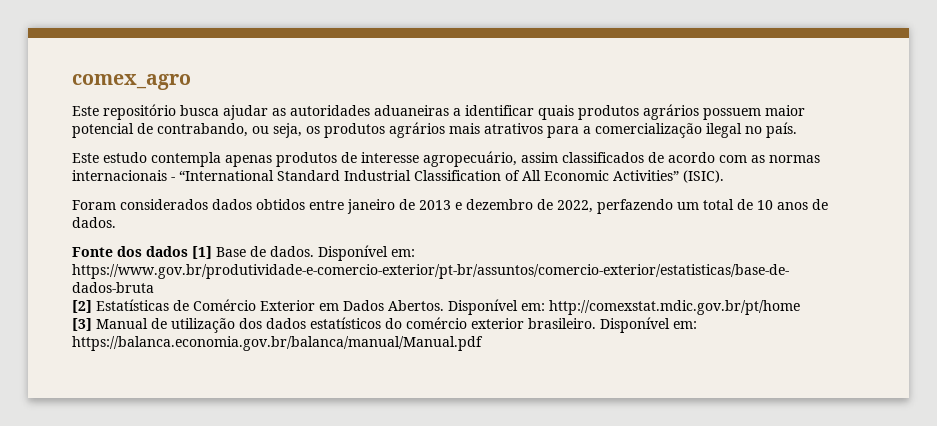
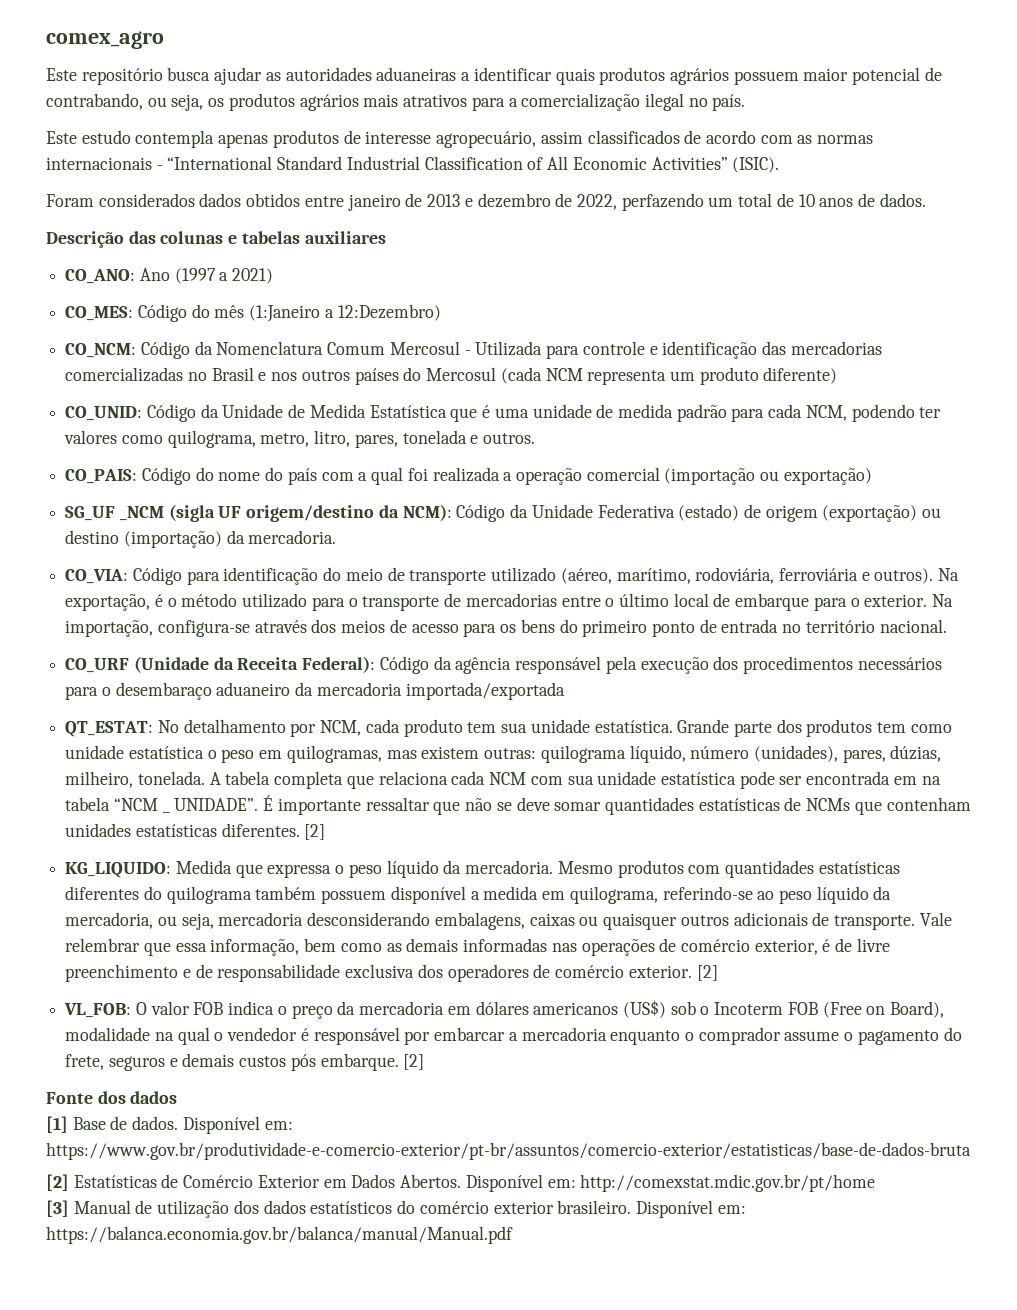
(116, 222) none -> [46,231,386,248] [65,268,274,284] [65,304,441,322] [65,341,882,359] [65,367,838,385] [65,404,942,422] [64,430,536,448] [65,467,872,485] [65,504,942,522] [65,530,337,548] [65,567,960,585] [65,593,954,611] [65,619,947,637] [65,656,942,674] [65,682,565,700] [65,719,952,737] [65,745,942,763] [65,771,941,789] [65,797,158,811] [162,811,170,813] [174,795,971,815] [65,823,326,840] [65,860,900,878] [65,886,892,904] [65,912,952,930] [65,938,890,956] [65,964,718,982] [64,1000,945,1019] [65,1027,962,1045] [65,1053,425,1071] // Descrição das colunas e tabelas auxiliares // CO_ANO: Ano (1997 a 2021) // CO_MES: Código do mês (1:Janeiro a 12:Dezembro) // CO_NCM: Código da Nomenclatura Comum Mercosul - Utilizada para controle e identificação das mercadorias comercializadas no Brasil e nos outros países do Mercosul (cada NCM representa um produto diferente) // CO_UNID: Código da Unidade de Medida Estatística que é uma unidade de medida padrão para cada NCM, podendo ter valores como quilograma, metro, litro, pares, tonelada e outros. // CO_PAIS: Código do nome do país com a qual foi realizada a operação comercial (importação ou exportação) // SG_UF _NCM (sigla UF origem/destino da NCM): Código da Unidade Federativa (estado) de origem (exportação) ou destino (importação) da mercadoria. // CO_VIA: Código para identificação do meio de transporte utilizado (aéreo, marítimo, rodoviária, ferroviária e outros). Na exportação, é o método utilizado para o transporte de mercadorias entre o último local de embarque para o exterior. Na importação, configura-se através dos meios de acesso para os bens do primeiro ponto de entrada no território nacional. // CO_URF (Unidade da Receita Federal): Código da agência responsável pela execução dos procedimentos necessários para o desembaraço aduaneiro da mercadoria importada/exportada // QT_ESTAT: No detalhamento por NCM, cada produto tem sua unidade estatística. Grande parte dos produtos tem como unidade estatística o peso em quilogramas, mas existem outras: quilograma líquido, número (unidades), pares, dúzias, milheiro, tonelada. A tabela completa que relaciona cada NCM com sua unidade estatística pode ser encontrada em na tabela “NCM _ UNIDADE”. É importante ressaltar que não se deve somar quantidades estatísticas de NCMs que contenham unidades estatísticas diferentes. [2] // KG_LIQUIDO: Medida que expressa o peso líquido da mercadoria. Mesmo produtos com quantidades estatísticas diferentes do quilograma também possuem disponível a medida em quilograma, referindo-se ao peso líquido da mercadoria, ou seja, mercadoria desconsiderando embalagens, caixas ou quaisquer outros adicionais de transporte. Vale relembrar que essa informação, bem como as demais informadas nas operações de comércio exterior, é de livre preenchimento e de responsabilidade exclusiva dos operadores de comércio exterior. [2] // VL_FOB: O valor FOB indica o preço da mercadoria em dólares americanos (US$) sob o Incoterm FOB (Free on Board), modalidade na qual o vendedor é responsável por embarcar a mercadoria enquanto o comprador assume o pagamento do frete, seguros e demais custos pós embarque. [2]
(188, 251) none -> (178, 1097) //

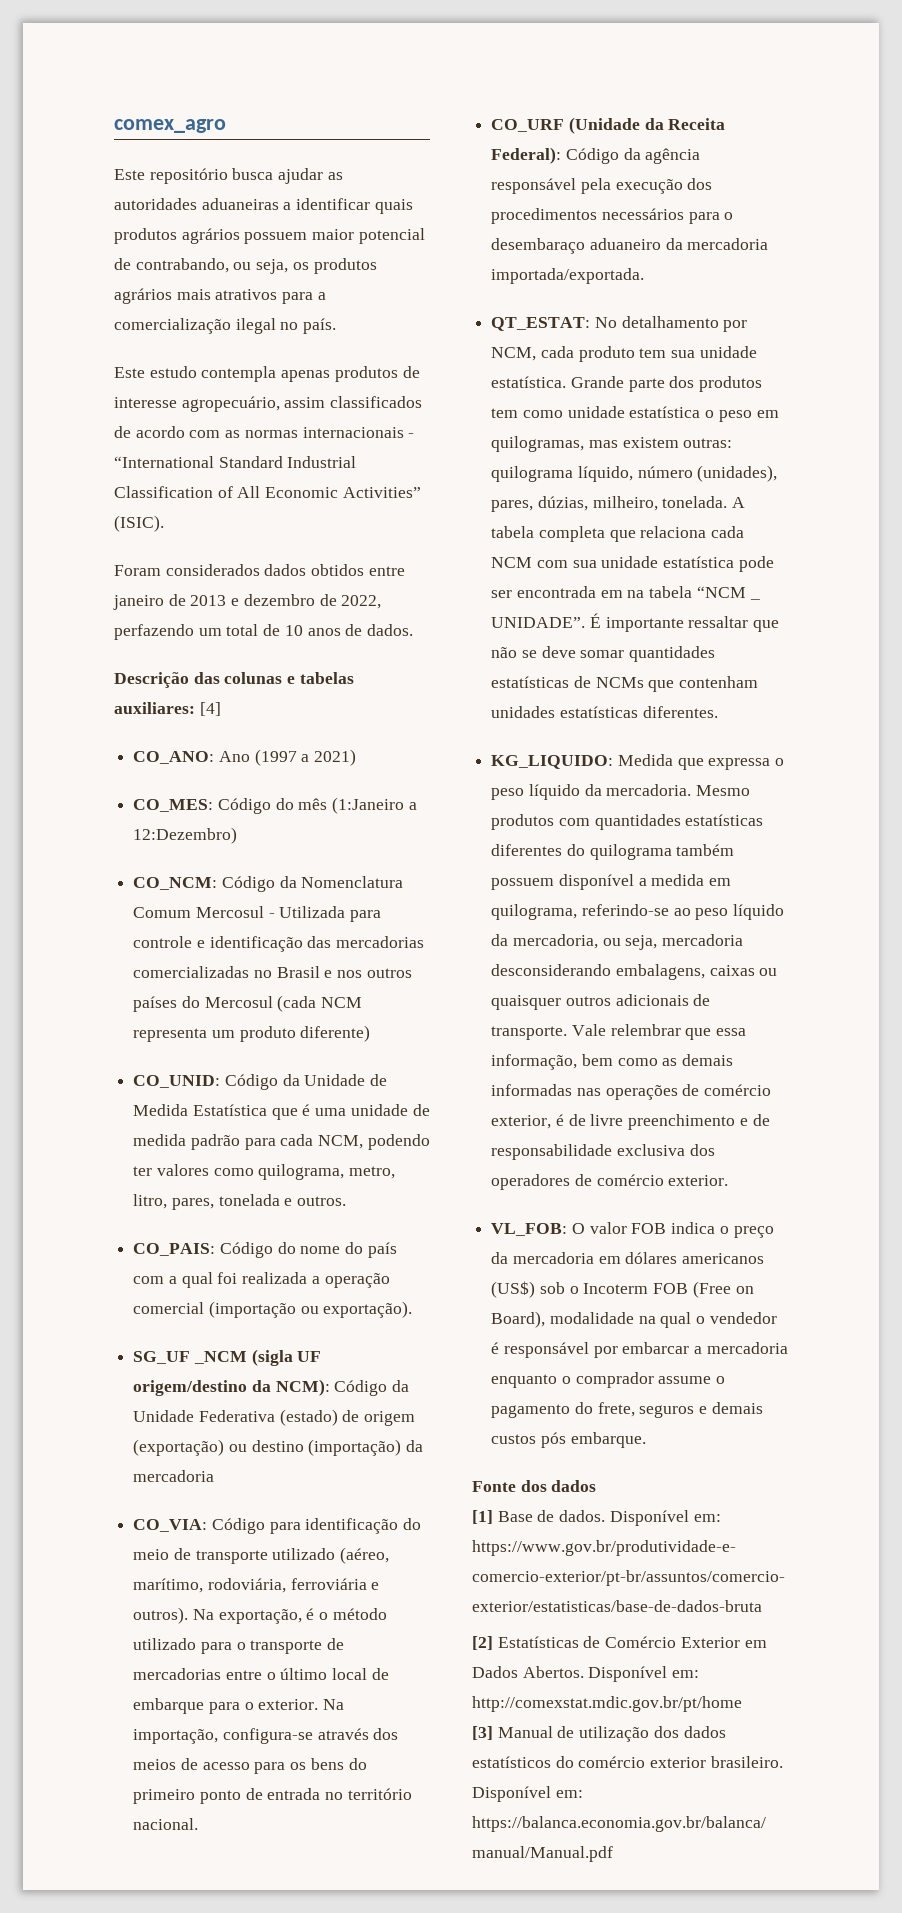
[304,231,386,244] auxiliares -> [114,702,221,716] auxiliares: [4]
[783,468,872,485] exportação) -> [323,1301,413,1318] exportação).
[248,530,337,544] mercadoria. -> [133,1470,215,1482] mercadoria
[405,682,565,700] importada/exportada -> [491,268,645,284] importada/exportada.
[304,824,326,840] [2] -> (718, 712) none
[696,965,718,981] [2] -> (729, 1180) none
[403,1054,425,1070] [2] -> (646, 1440) none

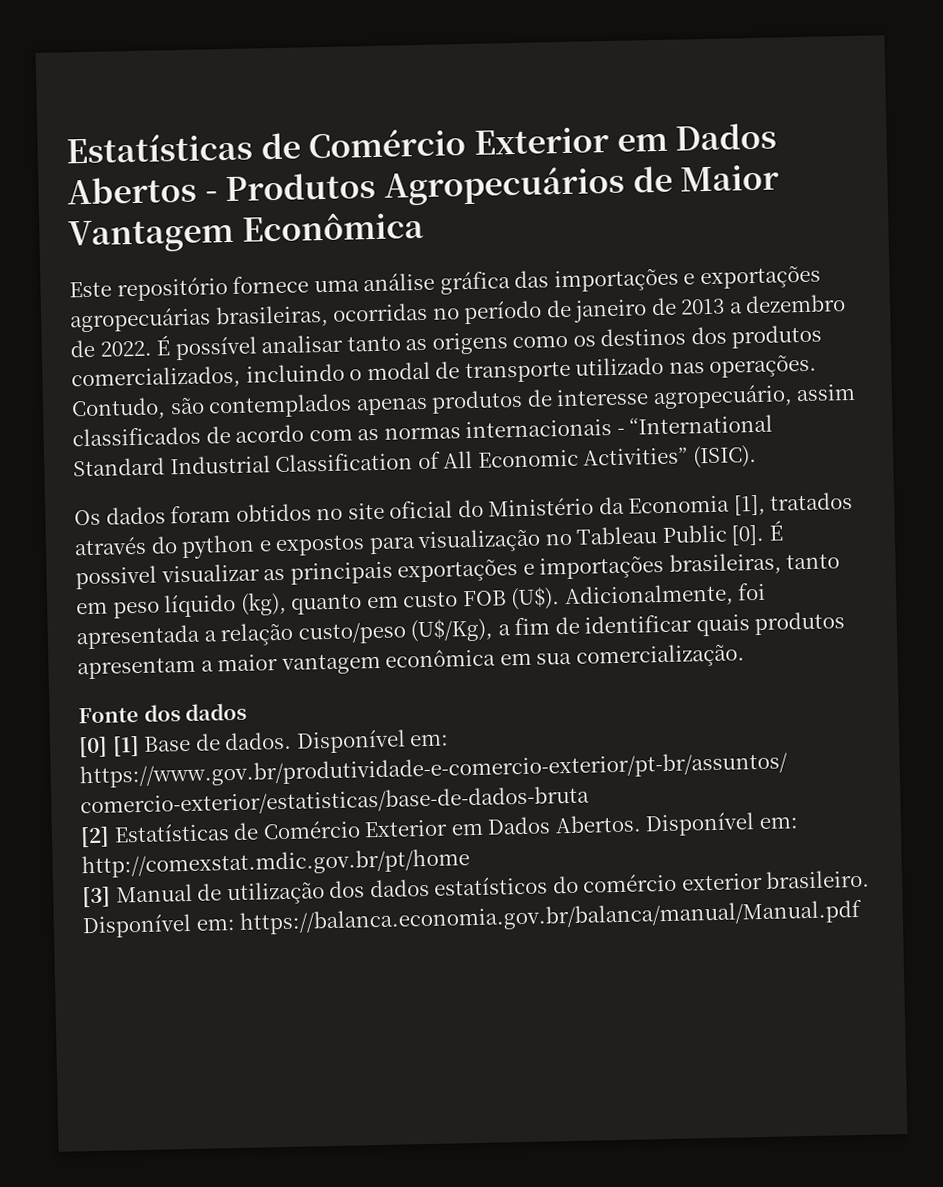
[114,119,226,133] [114,168,343,184] [114,198,413,214] [114,228,425,244] [114,258,377,274] [114,288,326,304] [114,318,337,334] [114,366,277,382] comex_agro // Este repositório busca ajudar as autoridades aduaneiras a identificar quais produtos agrários possuem maior potencial de contrabando, ou seja, os produtos agrários mais atrativos para a comercialização ilegal no país. // Este estudo contempla -> [66,122,778,164] [67,164,780,206] [68,211,424,254] [69,264,821,302] [69,294,847,333] [70,324,823,361] [71,353,818,391] [71,393,353,421] Estatísticas de Comércio Exterior em Dados Abertos - Produtos Agropecuários de Maior Vantagem Econômica // Este repositório fornece uma análise gráfica das importações e exportações agropecuárias brasileiras, ocorridas no período de janeiro de 2013 a dezembro de 2022. É possível analisar tanto as origens como os destinos dos produtos comercializados, incluindo o modal de transporte utilizado nas operações. Contudo, são contemplados
[114,564,405,576] [113,594,382,610] [114,624,414,640] [114,672,354,688] [114,702,221,716] [133,749,357,766] [133,797,417,814] [133,827,238,844] [133,876,404,892] [133,906,382,922] [133,936,425,952] [133,966,412,978] [133,995,363,1012] [133,1025,371,1042] [133,1074,388,1090] [133,1104,430,1120] [133,1134,430,1150] [133,1164,396,1180] [133,1194,347,1210] [133,1242,397,1258] [133,1272,390,1288] [133,1301,413,1318] [133,1349,322,1366] [133,1379,410,1396] [133,1409,416,1426] [133,1439,424,1456] [133,1470,215,1482] [133,1518,422,1534] [133,1547,390,1564] [133,1578,380,1593] [133,1607,387,1624] [133,1638,345,1654] [133,1668,389,1680] [133,1698,345,1714] [133,1728,399,1744] [133,1758,367,1774] [133,1788,412,1804] [133,1818,199,1830] [491,117,726,134] [491,147,701,164] [491,178,713,194] [491,208,734,224] [491,238,769,254] [491,268,645,284] [491,316,748,332] [491,346,757,362] [491,376,763,392] [491,406,779,422] [491,436,733,452] [491,465,778,482] [491,496,746,512] [491,526,745,542] [491,556,774,572] [491,586,746,598] [749,598,760,600] [491,613,780,632] [491,646,716,662] [491,676,759,692] [491,706,718,718] [491,754,785,770] [491,784,751,800] [491,814,764,830] [491,844,735,860] [491,874,732,890] [491,904,785,920] [491,934,744,950] [491,964,778,980] [491,994,711,1010] [491,1024,747,1040] [491,1054,734,1070] [491,1084,772,1100] [491,1114,770,1130] [491,1144,715,1160] [491,1174,729,1190] [491,1222,774,1238] [491,1252,765,1264] [491,1281,754,1298] [491,1311,777,1328] [491,1342,788,1358] [491,1372,726,1388] [491,1402,763,1418] [491,1432,646,1448] Foram considerados dados obtidos entre janeiro de 2013 e dezembro de 2022, perfazendo um total de 10 anos de dados. // Descrição das colunas e tabelas auxiliares: [4] // CO_ANO: Ano (1997 a 2021) // CO_MES: Código do mês (1:Janeiro a 12:Dezembro) // CO_NCM: Código da Nomenclatura Comum Mercosul - Utilizada para controle e identificação das mercadorias comercializadas no Brasil e nos outros países do Mercosul (cada NCM representa um produto diferente) // CO_UNID: Código da Unidade de Medida Estatística que é uma unidade de medida padrão para cada NCM, podendo ter valores como quilograma, metro, litro, pares, tonelada e outros. // CO_PAIS: Código do nome do país com a qual foi realizada a operação comercial (importação ou exportação). // SG_UF _NCM (sigla UF origem/destino da NCM): Código da Unidade Federativa (estado) de origem (exportação) ou destino (importação) da mercadoria // CO_VIA: Código para identificação do meio de transporte utilizado (aéreo, marítimo, rodoviária, ferroviária e outros). Na exportação, é o método utilizado para o transporte de mercadorias entre o último local de embarque para o exterior. Na importação, configura-se através dos meios de acesso para os bens do primeiro ponto de entrada no território nacional. // CO_URF (Unidade da Receita Federal): Código da agência responsável pela execução dos procedimentos necessários para o desembaraço aduaneiro da mercadoria importada/exportada. // QT_ESTAT: No detalhamento por NCM, cada produto tem sua unidade estatística. Grande parte dos produtos tem como unidade estatística o peso em quilogramas, mas existem outras: quilograma líquido, número (unidades), pares, dúzias, milheiro, tonelada. A tabela completa que relaciona cada NCM com sua unidade estatística pode ser encontrada em na tabela “NCM _ UNIDADE”. É importante ressaltar que não se deve somar quantidades estatísticas de NCMs que contenham unidades estatísticas diferentes. // KG_LIQUIDO: Medida que expressa o peso líquido da mercadoria. Mesmo produtos com quantidades estatísticas diferentes do quilograma também possuem disponível a medida em quilograma, referindo-se ao peso líquido da mercadoria, ou seja, mercadoria desconsiderando embalagens, caixas ou quaisquer outros adicionais de transporte. Vale relembrar que essa informação, bem como as demais informadas nas operações de comércio exterior, é de livre preenchimento e de responsabilidade exclusiva dos operadores de comércio exterior. // VL_FOB: O valor FOB indica o preço da mercadoria em dólares americanos (US$) sob o Incoterm FOB (Free on Board), modalidade na qual o vendedor é responsável por embarcar a mercadoria enquanto o comprador assume o pagamento do frete, seguros e demais custos pós embarque. -> [74,491,854,526] [74,520,783,560] [75,552,841,590] [76,582,767,619] [76,611,846,650] [77,643,745,680] Os dados foram obtidos no site oficial do Ministério da Economia [1], tratados através do python e expostos para visualização no Tableau Public [0]. É possivel visualizar as principais exportações e importações brasileiras, tanto em peso líquido (kg), quanto em custo FOB (U$). Adicionalmente, foi apresentada a relação custo/peso (U$/Kg), a fim de identificar quais produtos apresentam a maior vantagem econômica em sua comercialização.
(597, 1486) none -> [78,736,108,758] [0]

